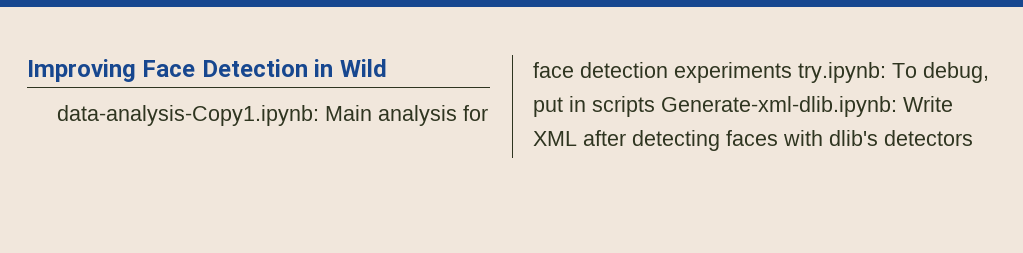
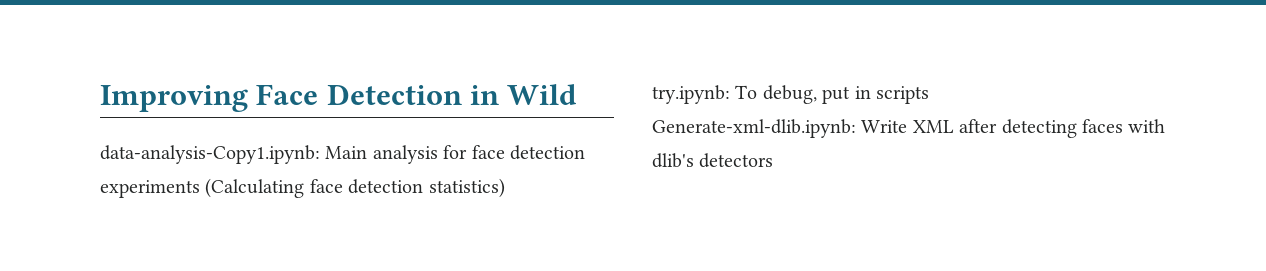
(792, 72) none -> [205,178,505,198] (Calculating face detection statistics) //
(655, 106) none -> (929, 95) //

